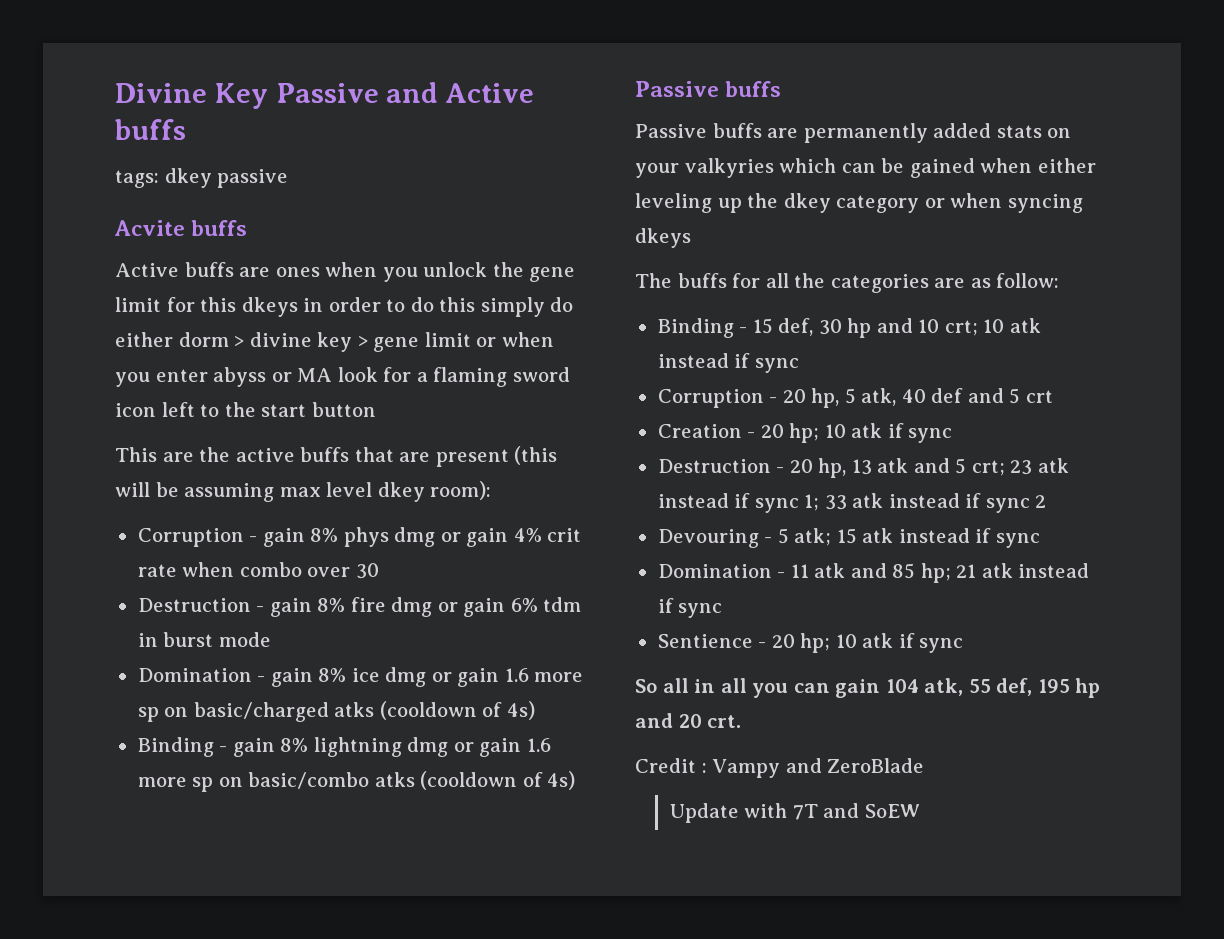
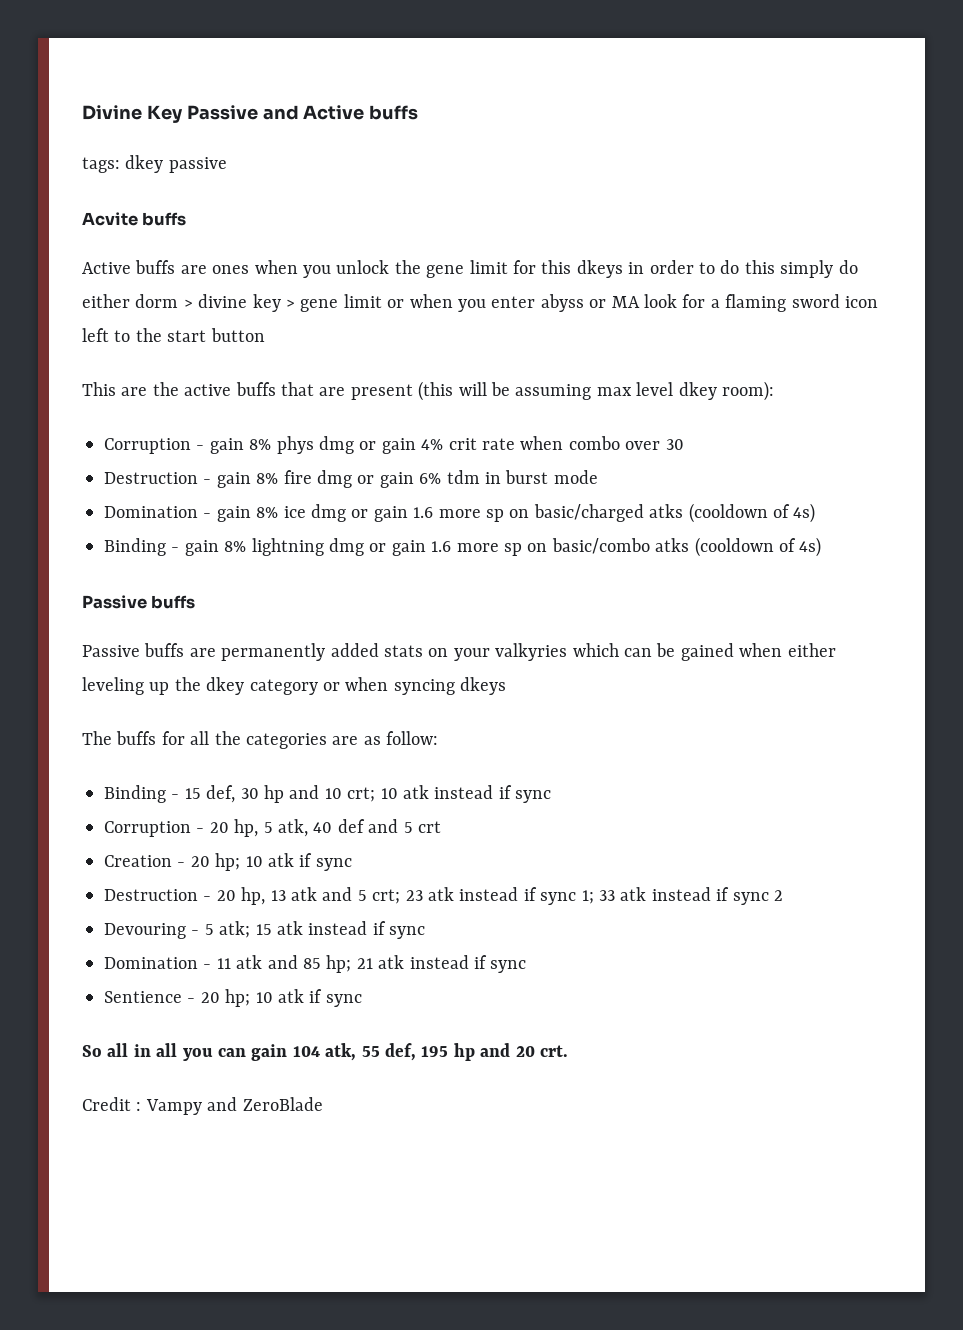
[669,803,920,823] // Update with 7T and SoEW -> (323, 1104) none

